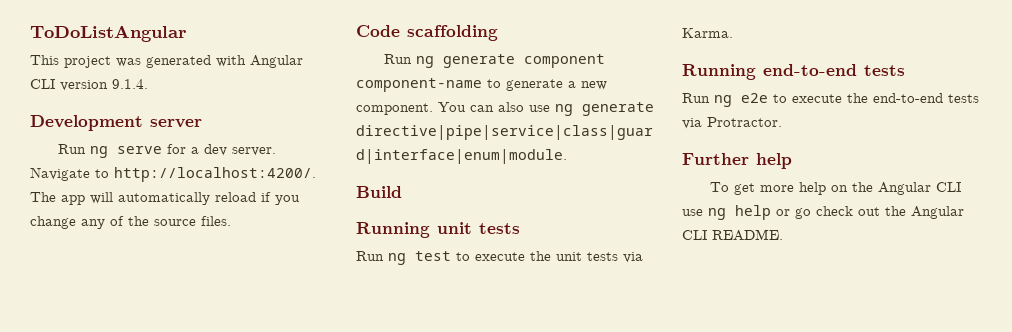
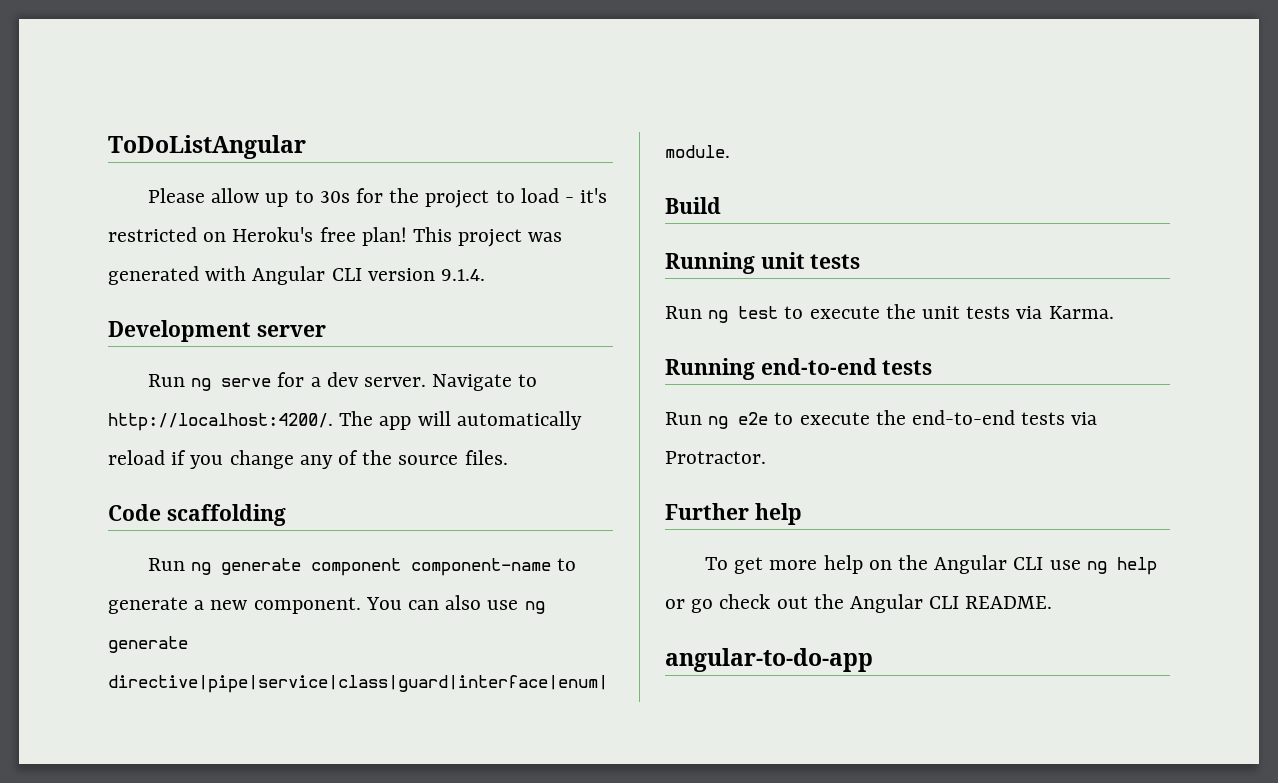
(187, 33) none -> [147,188,608,208] [108,227,407,246] Please allow up to 30s for the project to load - it's restricted on Heroku's free plan!
(783, 235) none -> [665,648,873,672] // angular-to-do-app

